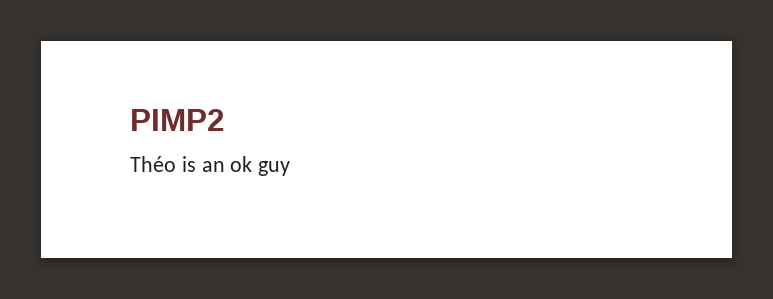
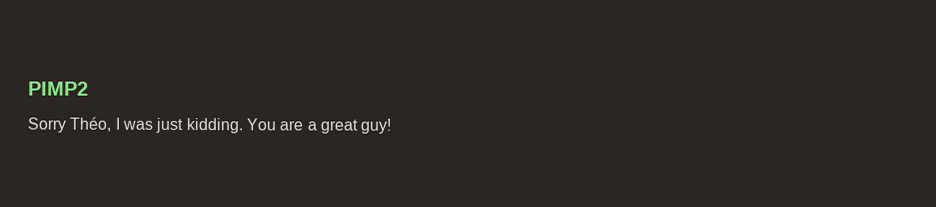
[130,156,291,176] Théo is an ok guy -> [27,116,392,134] Sorry Théo, I was just kidding. You are a great guy!

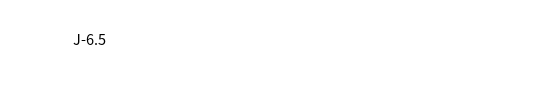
[28,81,89,96] [27,116,392,134] PIMP2 // Sorry Théo, I was just kidding. You are a great guy! -> [73,34,106,45] J-6.5

